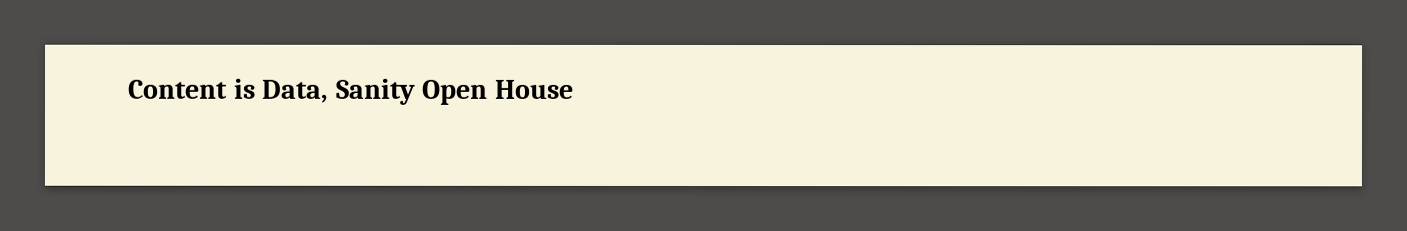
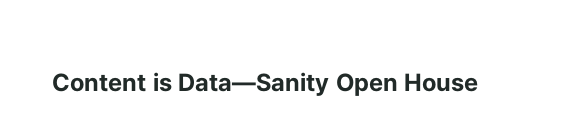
[262,78,416,105] Data, Sanity -> [178,72,330,96] Data—Sanity

